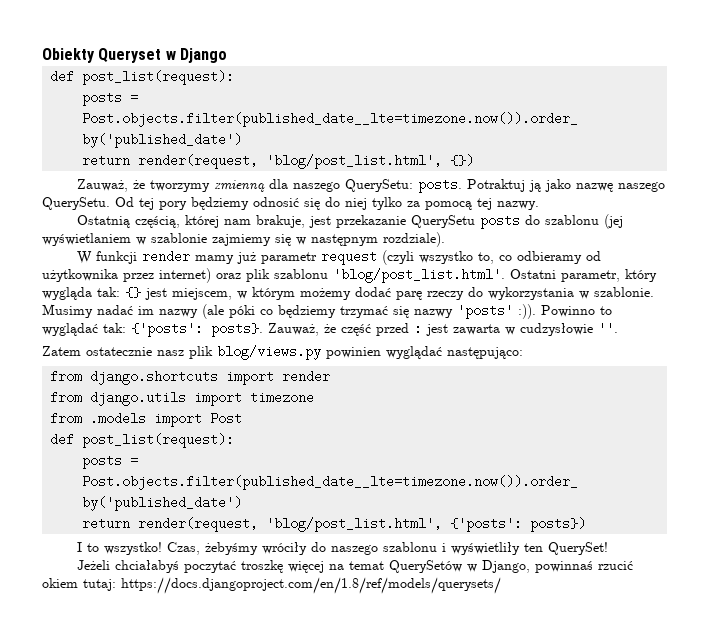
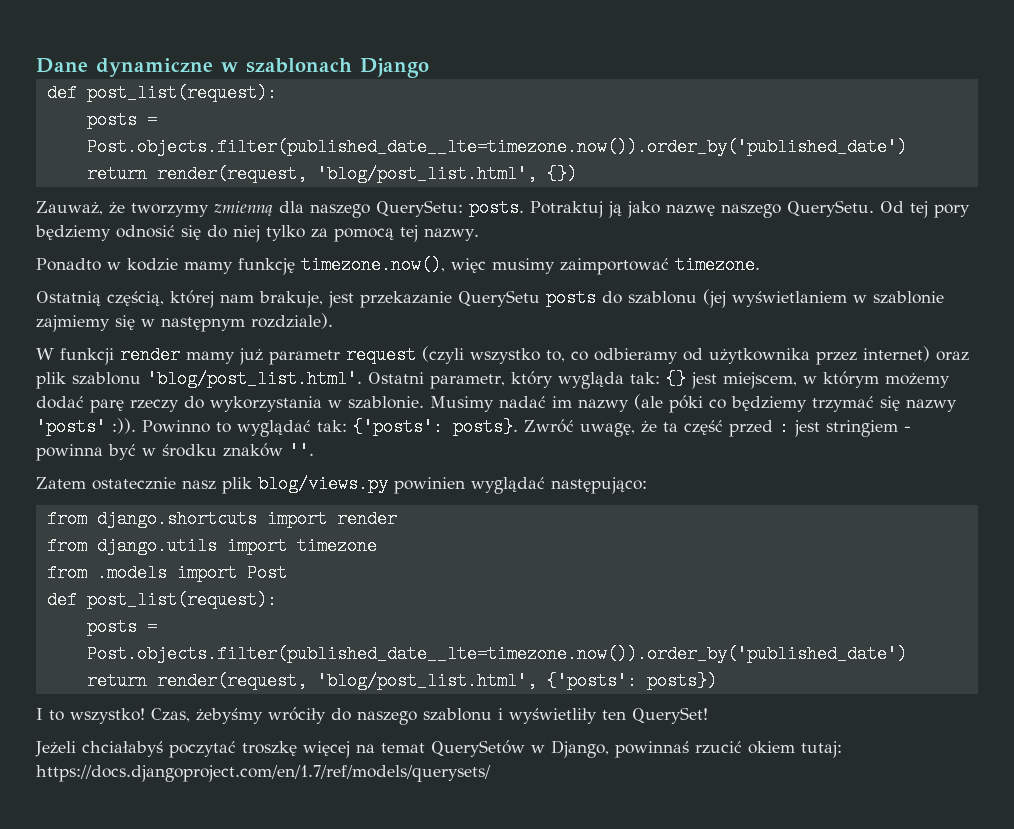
[42,48,176,63] Obiekty Queryset w -> [36,58,352,77] Dane dynamiczne w szablonach
(539, 205) none -> [36,256,760,275] // Ponadto w kodzie mamy funkcję timezone.now(), więc musimy zaimportować timezone.
[268,322,593,336] Zauważ, że część przed : jest zawarta w cudzysłowie -> [524,418,911,437] [36,443,283,461] Zwróć uwagę, że ta część przed : jest stringiem - powinna być w środku znaków
[121,577,501,594] https://docs.djangoproject.com/en/1.8/ref/models/querysets/ -> [36,765,491,782] https://docs.djangoproject.com/en/1.7/ref/models/querysets/

